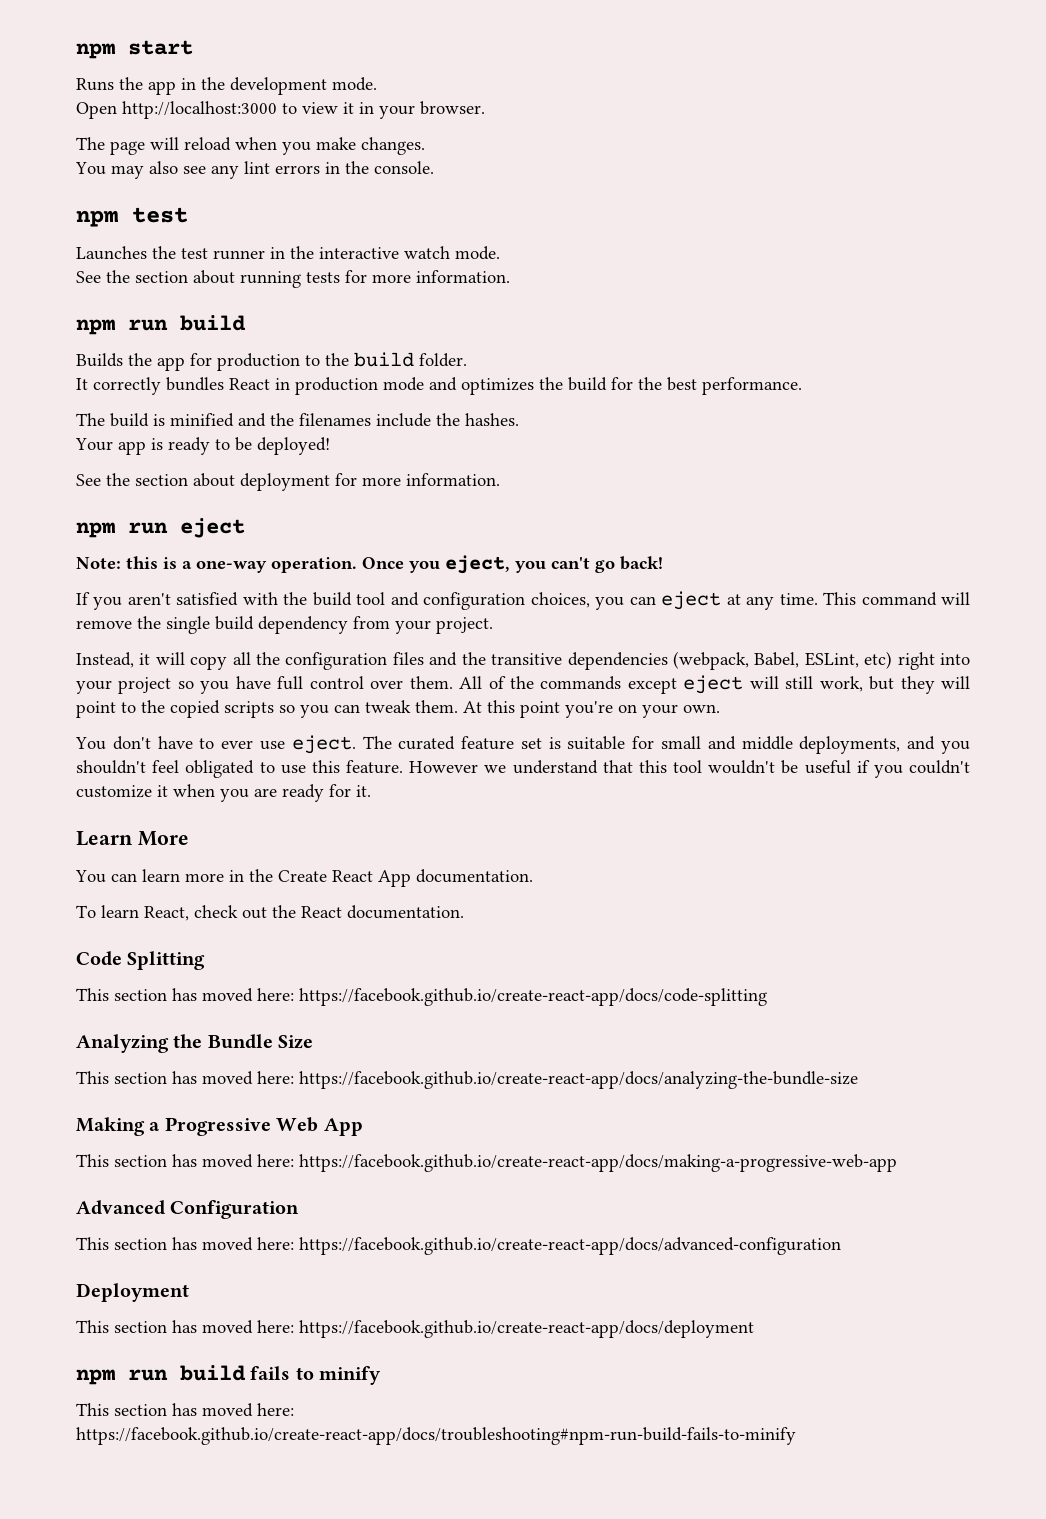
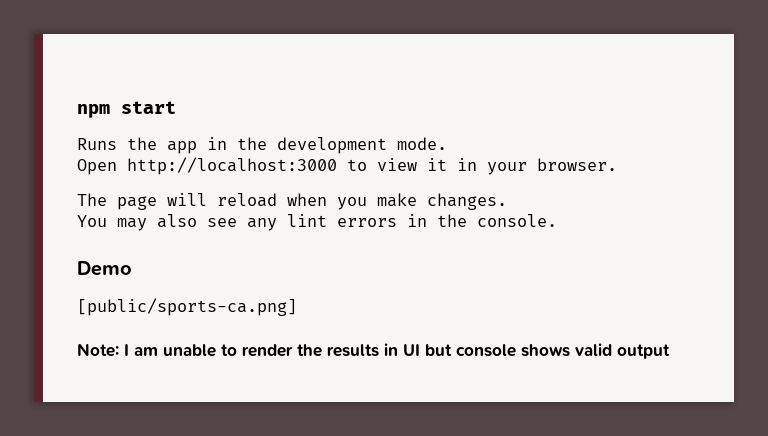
[76,207,188,227] [76,246,500,260] [76,270,510,288] [76,315,246,335] [76,352,467,371] [76,377,802,395] [76,413,519,427] [75,437,330,455] [76,473,500,491] [76,518,245,538] [76,555,663,574] [76,591,971,610] [76,616,493,634] [76,651,970,670] [76,675,971,694] [76,700,720,718] [75,735,970,754] [76,760,970,778] [76,784,371,802] [76,831,189,846] [75,869,533,887] [76,905,464,921] [76,951,206,970] [76,988,767,1006] [76,1034,314,1053] [76,1071,858,1089] [76,1117,363,1136] [76,1154,897,1172] [76,1200,300,1219] [76,1237,841,1255] [76,1283,189,1302] [76,1320,754,1338] [76,1365,382,1385] [76,1403,294,1417] [76,1427,796,1445] npm test // Launches the test runner in the interactive watch mode. // See the section about running tests for more information. // npm run build // Builds the app for production to the build folder. // It correctly bundles React in production mode and optimizes the build for the best performance. // The build is minified and the filenames include the hashes. // Your app is ready to be deployed! // See the section about deployment for more information. // npm run eject // Note: this is a one-way operation. Once you eject, you can't go back! // If you aren't satisfied with the build tool and configuration choices, you can eject at any time. This command will remove the single build dependency from your project. // Instead, it will copy all the configuration files and the transitive dependencies (webpack, Babel, ESLint, etc) right into your project so you have full control over them. All of the commands except eject will still work, but they will point to the copied scripts so you can tweak them. At this point you're on your own. // You don't have to ever use eject. The curated feature set is suitable for small and middle deployments, and you shouldn't feel obligated to use this feature. However we understand that this tool wouldn't be useful if you couldn't customize it when you are ready for it. // Learn More // You can learn more in the Create React App documentation. // To learn React, check out the React documentation. // Code Splitting // This section has moved here: https://facebook.github.io/create-react-app/docs/code-splitting // Analyzing the Bundle Size // This section has moved here: https://facebook.github.io/create-react-app/docs/analyzing-the-bundle-size // Making a Progressive Web App // This section has moved here: https://facebook.github.io/create-react-app/docs/making-a-progressive-web-app // Advanced Configuration // This section has moved here: https://facebook.github.io/create-react-app/docs/advanced-configuration // Deployment // This section has moved here: https://facebook.github.io/create-react-app/docs/deployment // npm run build fails to minify // This section has moved here: https://facebook.github.io/create-react-app/docs/troubleshooting#npm-run-build-fails-to-minify -> [77,261,132,276] [77,298,297,316] [77,343,670,359] Demo // [public/sports-ca.png] // Note: I am unable to render the results in UI but console shows valid output

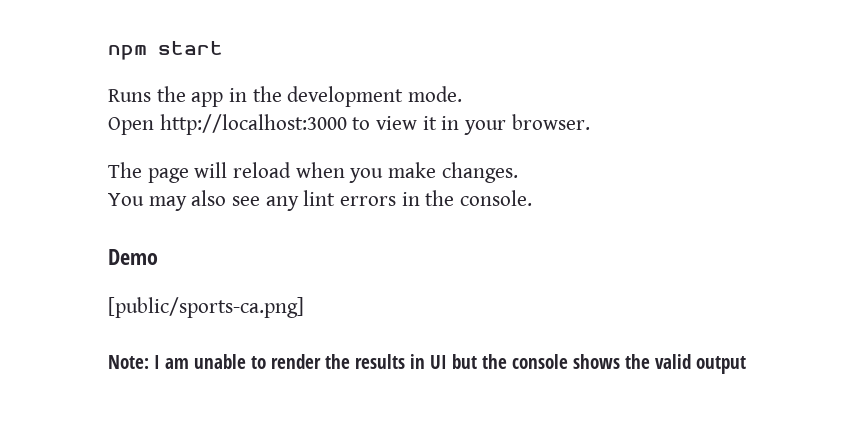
(452, 350) none -> [482,354,507,369] the
(570, 350) none -> [625,354,650,369] the

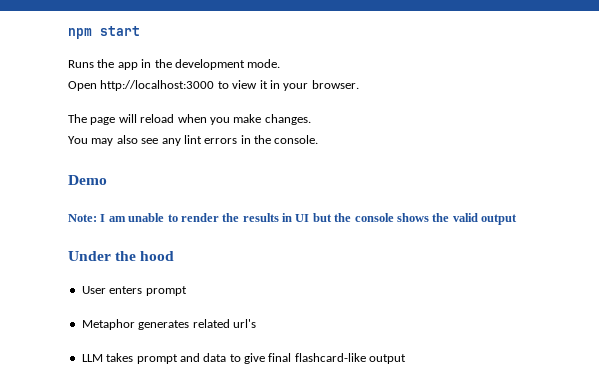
[108,297,304,318] // [public/sports-ca.png] -> (107, 180) none
(746, 365) none -> [68,251,175,261] [81,286,187,296] [81,319,256,330] [81,353,407,364] // Under the hood // User enters prompt // Metaphor generates related url's // LLM takes prompt and data to give final flashcard-like output

